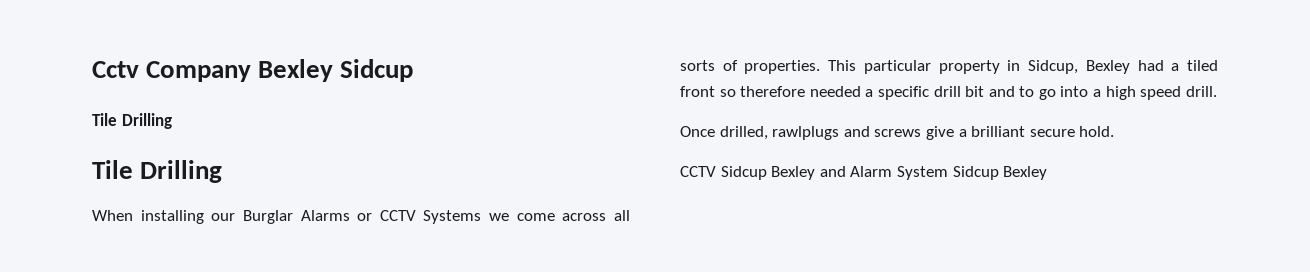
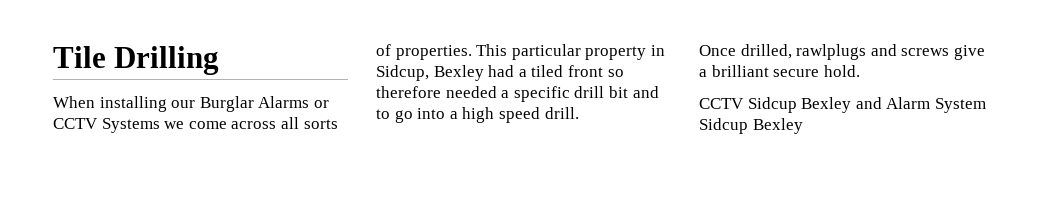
[92,59,414,82] [92,113,172,129] Cctv Company Bexley Sidcup // Tile Drilling // -> (53, 57) none

